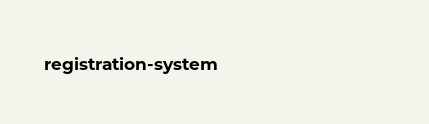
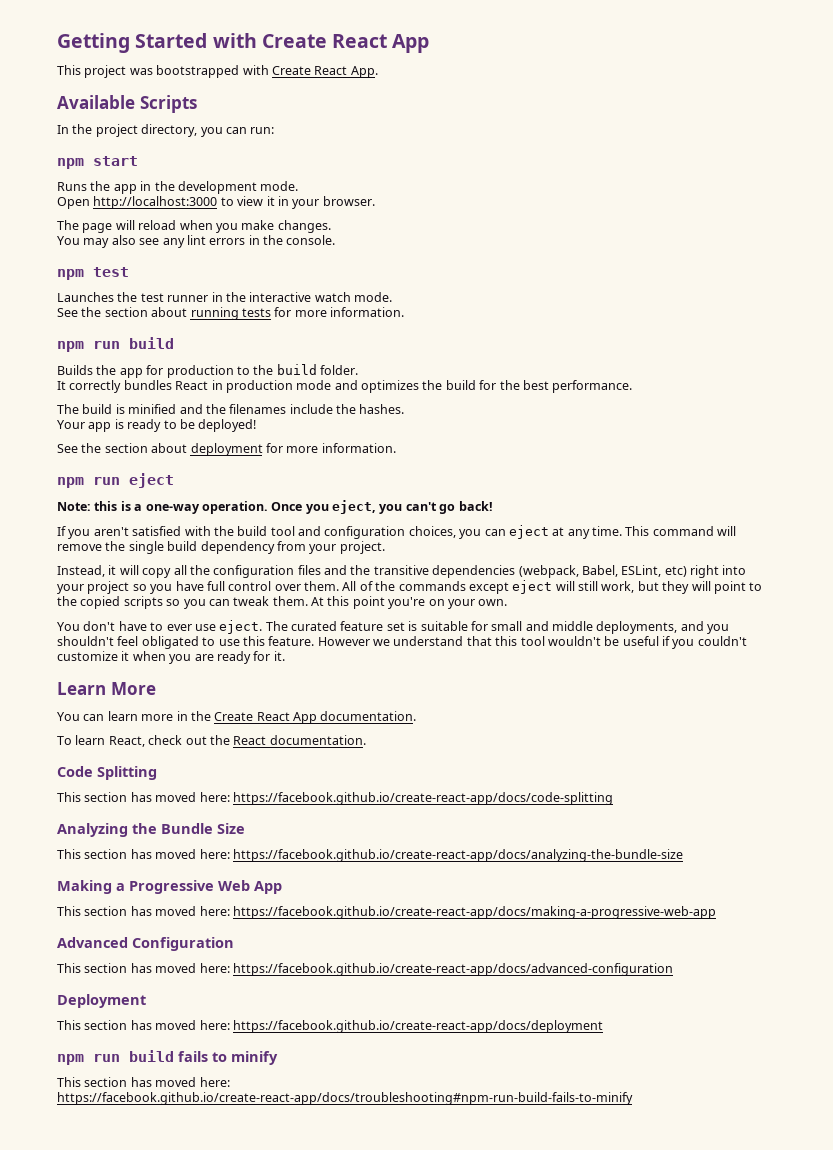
[44,57,218,74] registration-system -> [57,33,430,53] [57,65,378,78] [57,95,197,113] [57,124,275,137] [57,156,138,169] [57,181,299,194] [57,196,375,209] [57,220,331,233] [57,235,336,248] [57,267,129,280] [57,292,392,302] [57,307,404,320] [57,337,174,352] [57,364,358,378] [57,380,633,393] [57,404,405,414] [57,419,257,432] [57,443,396,456] [57,473,174,488] [57,500,493,514] [57,525,737,539] [57,541,385,554] [57,565,747,578] [57,580,763,594] [57,596,508,609] [57,620,730,634] [57,636,747,649] [57,651,285,664] [57,682,156,695] [57,711,417,724] [57,735,366,747] [57,766,157,780] [57,792,613,805] [57,823,245,837] [57,849,683,862] [57,880,282,894] [57,906,716,919] [57,937,234,951] [57,963,673,976] [57,994,146,1008] [57,1020,603,1033] [57,1050,278,1065] [57,1077,230,1087] [57,1092,633,1105] Getting Started with Create React App // This project was bootstrapped with Create React App. // Available Scripts // In the project directory, you can run: // npm start // Runs the app in the development mode. // Open http://localhost:3000 to view it in your browser. // The page will reload when you make changes. // You may also see any lint errors in the console. // npm test // Launches the test runner in the interactive watch mode. // See the section about running tests for more information. // npm run build // Builds the app for production to the build folder. // It correctly bundles React in production mode and optimizes the build for the best performance. // The build is minified and the filenames include the hashes. // Your app is ready to be deployed! // See the section about deployment for more information. // npm run eject // Note: this is a one-way operation. Once you eject, you can't go back! // If you aren't satisfied with the build tool and configuration choices, you can eject at any time. This command will remove the single build dependency from your project. // Instead, it will copy all the configuration files and the transitive dependencies (webpack, Babel, ESLint, etc) right into your project so you have full control over them. All of the commands except eject will still work, but they will point to the copied scripts so you can tweak them. At this point you're on your own. // You don't have to ever use eject. The curated feature set is suitable for small and middle deployments, and you shouldn't feel obligated to use this feature. However we understand that this tool wouldn't be useful if you couldn't customize it when you are ready for it. // Learn More // You can learn more in the Create React App documentation. // To learn React, check out the React documentation. // Code Splitting // This section has moved here: https://facebook.github.io/create-react-app/docs/code-splitting // Analyzing the Bundle Size // This section has moved here: https://facebook.github.io/create-react-app/docs/analyzing-the-bundle-size // Making a Progressive Web App // This section has moved here: https://facebook.github.io/create-react-app/docs/making-a-progressive-web-app // Advanced Configuration // This section has moved here: https://facebook.github.io/create-react-app/docs/advanced-configuration // Deployment // This section has moved here: https://facebook.github.io/create-react-app/docs/deployment // npm run build fails to minify // This section has moved here: https://facebook.github.io/create-react-app/docs/troubleshooting#npm-run-build-fails-to-minify

